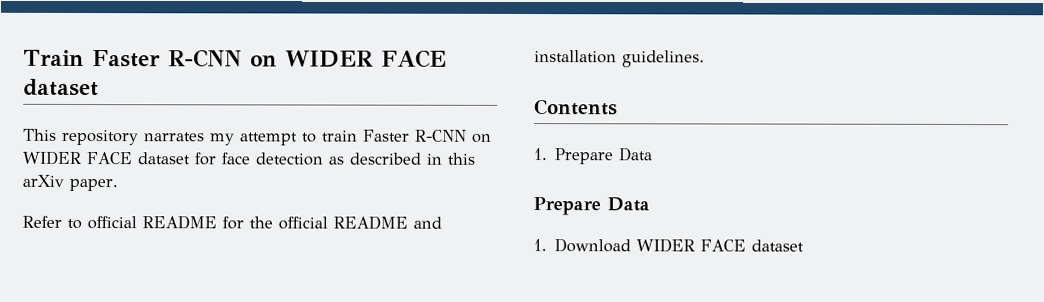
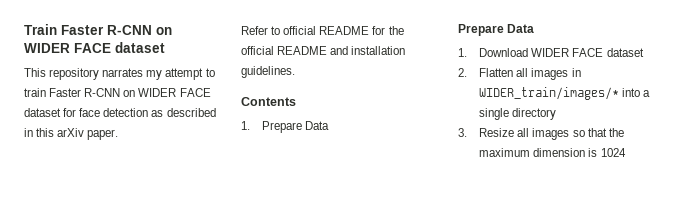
(805, 245) none -> [458,68,581,80] [479,87,651,100] [479,108,557,120] [458,128,624,140] [479,148,626,157] // 2. Flatten all images in WIDER_train/images/* into a single directory // 3. Resize all images so that the maximum dimension is 1024

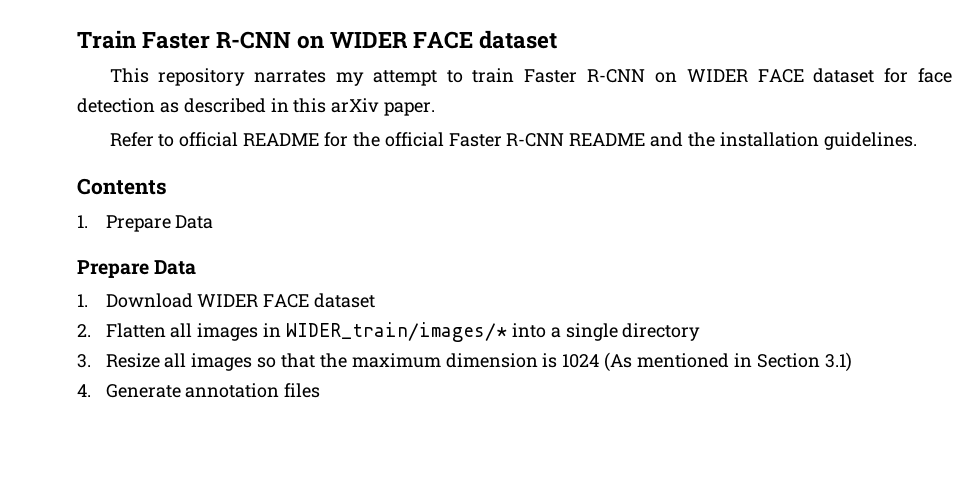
(274, 50) none -> [448,133,565,147] Faster R-CNN
(349, 50) none -> [688,132,716,147] the
(626, 152) none -> [604,352,852,372] [77,383,321,398] (As mentioned in Section 3.1) // 4. Generate annotation files

